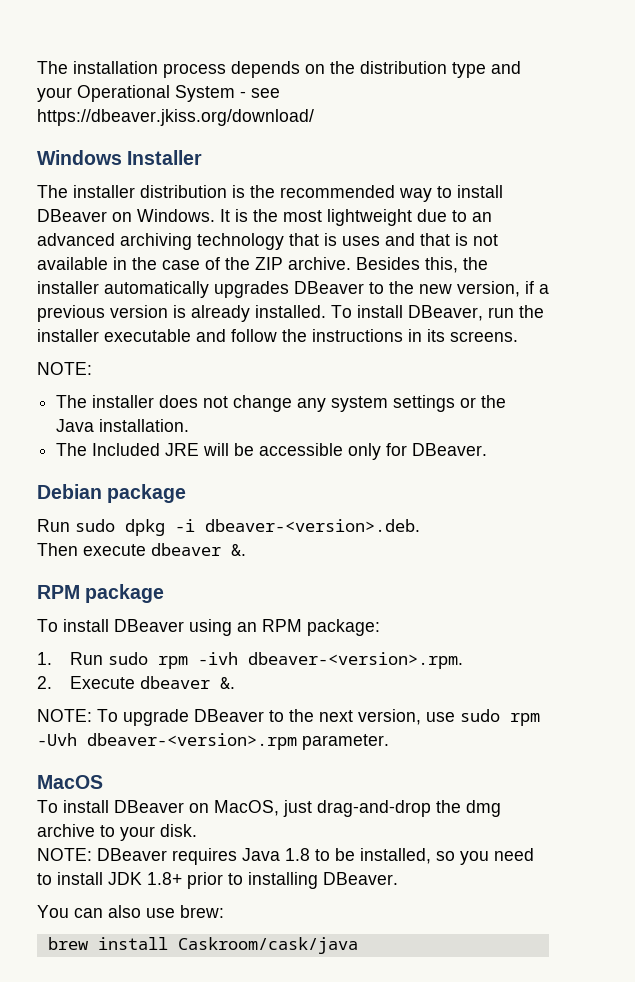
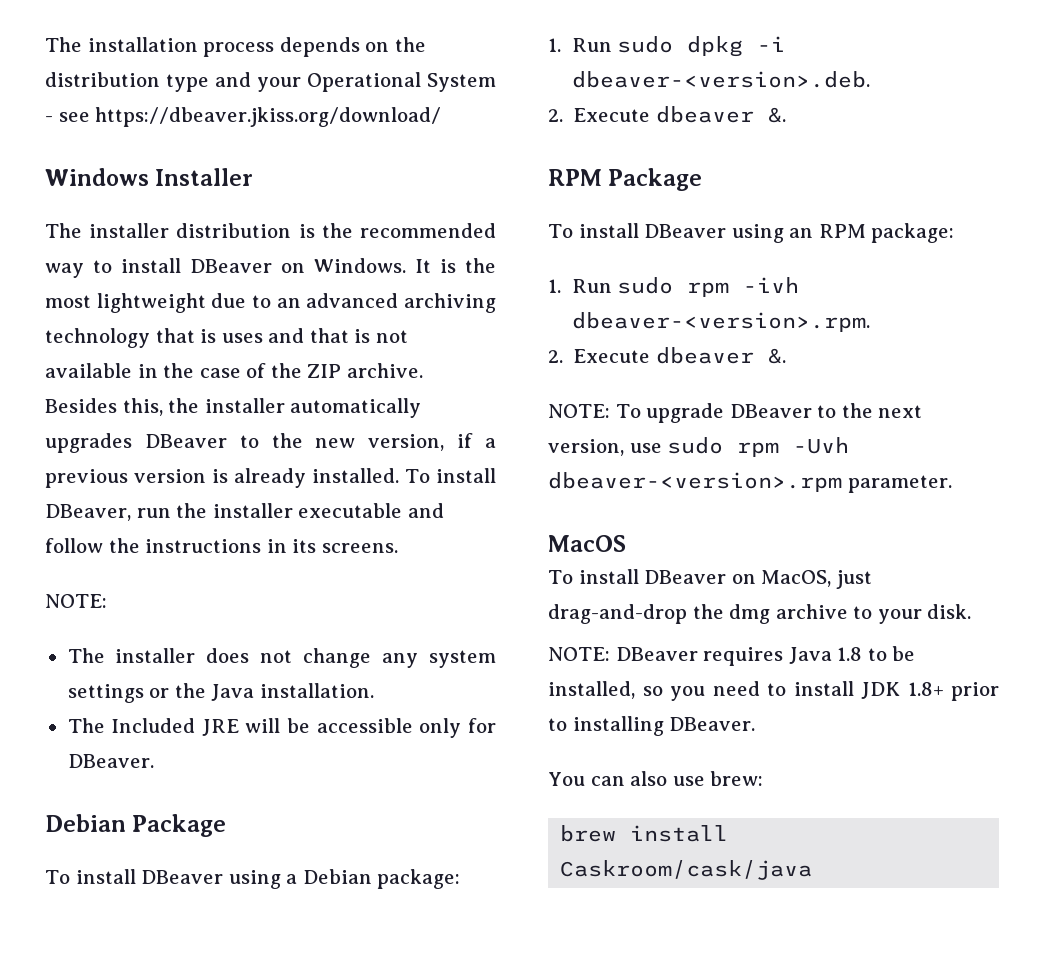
[107,484,187,503] package // -> [132,814,227,837] [45,869,461,889] [548,38,561,52] Package // To install DBeaver using a Debian package: // 1.
[37,543,146,556] Then execute -> [548,108,651,122] 2. Execute
[85,584,165,603] package -> [608,168,703,191] Package

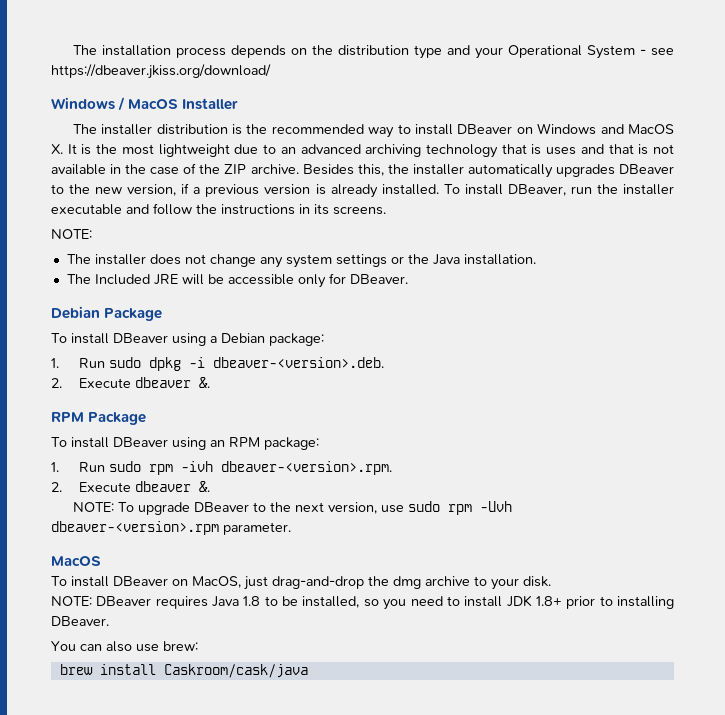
(149, 177) none -> [118,97,179,111] / MacOS
[314,258,406,273] Windows. -> [537,123,674,135] [51,144,63,154] Windows and MacOS X.

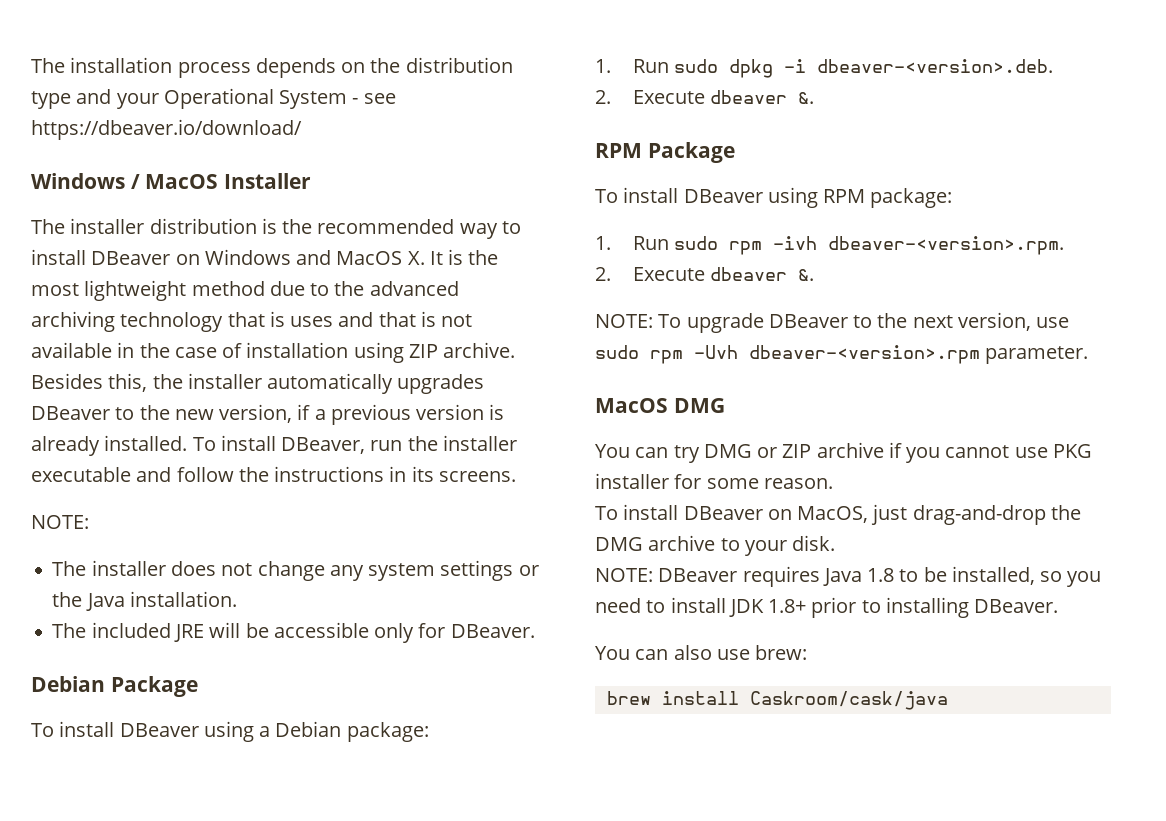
[51,64,271,79] https://dbeaver.jkiss.org/download/ -> [31,119,302,140] https://dbeaver.io/download/
(230, 150) none -> [191,281,265,296] method
[280,147,296,154] an -> [334,281,365,296] the
[199,164,221,174] the -> [246,342,404,363] installation using
[94,274,150,285] Included -> [91,622,171,638] included
[210,440,225,447] an -> (818, 197) none
(101, 561) none -> [673,398,725,413] [595,442,1092,463] [595,473,833,489] DMG // You can try DMG or ZIP archive if you cannot use PKG installer for some reason.
[393,576,421,589] dmg -> [595,537,643,551] DMG

